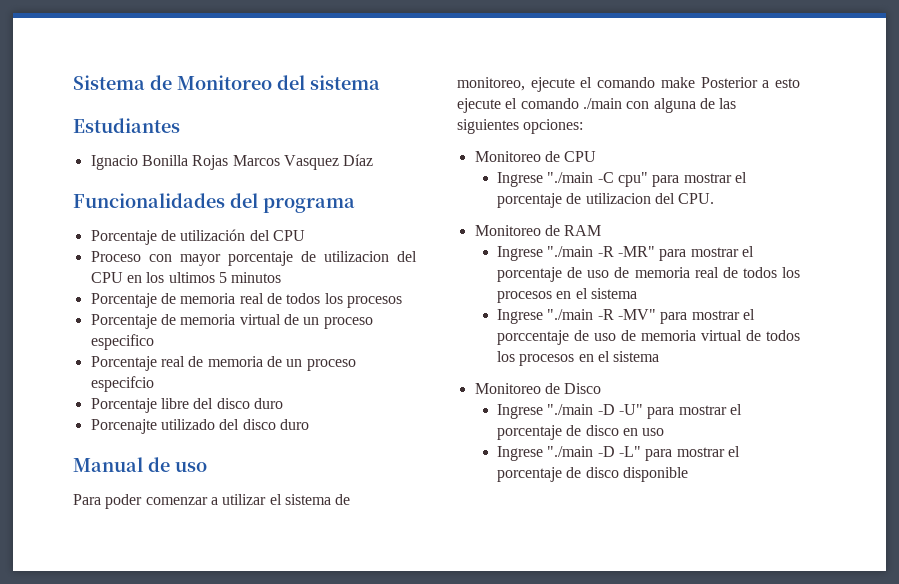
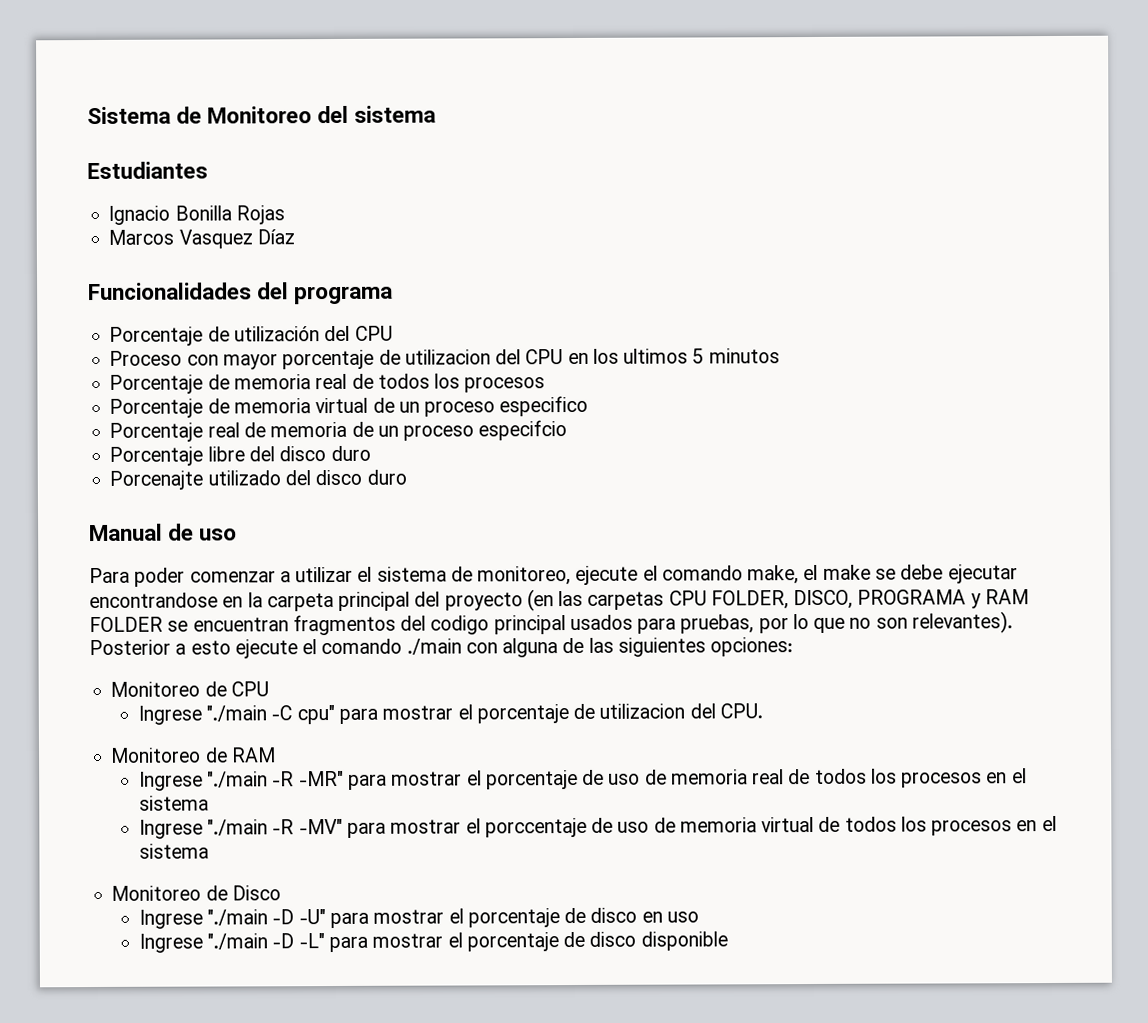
(229, 162) none -> (285, 215) //
[660,77,695,88] make -> [747,564,1018,585] [89,589,1029,612] [89,611,1013,636] make, el make se debe ejecutar encontrandose en la carpeta principal del proyecto (en las carpetas CPU FOLDER, DISCO, PROGRAMA y RAM FOLDER se encuentran fragmentos del codigo principal usados para pruebas, por lo que no son relevantes).

